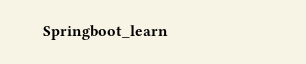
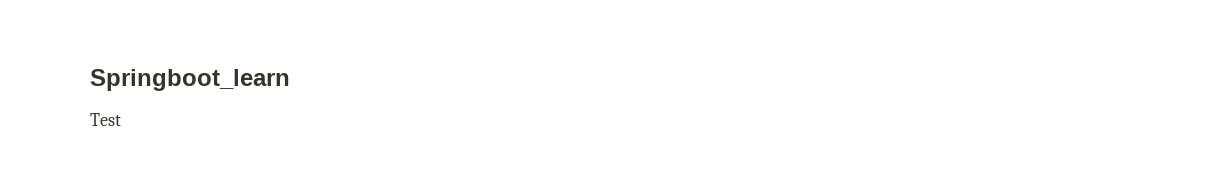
(168, 32) none -> [90,113,121,126] // Test

